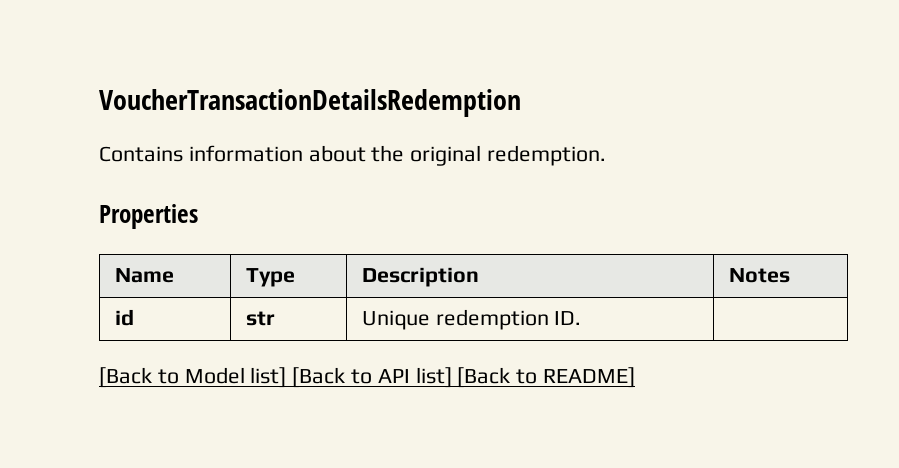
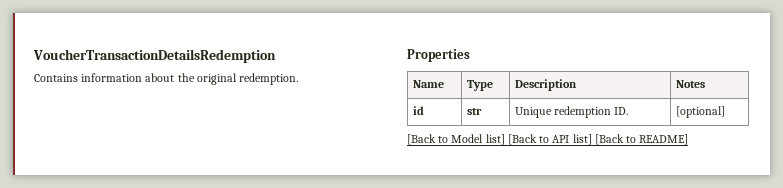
(582, 318) none -> [675,106,725,118] [optional]

